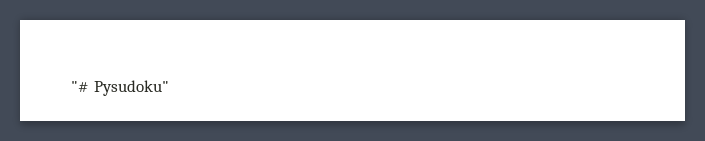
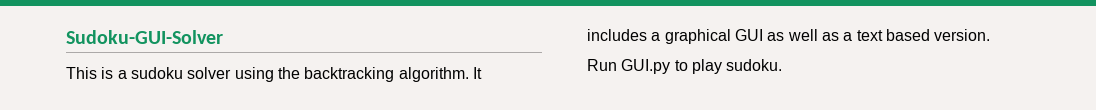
[71,80,169,96] "# Pysudoku" -> [66,30,223,44] [66,67,482,82] [587,29,991,44] [587,59,783,74] Sudoku-GUI-Solver // This is a sudoku solver using the backtracking algorithm. It includes a graphical GUI as well as a text based version. // Run GUI.py to play sudoku.

